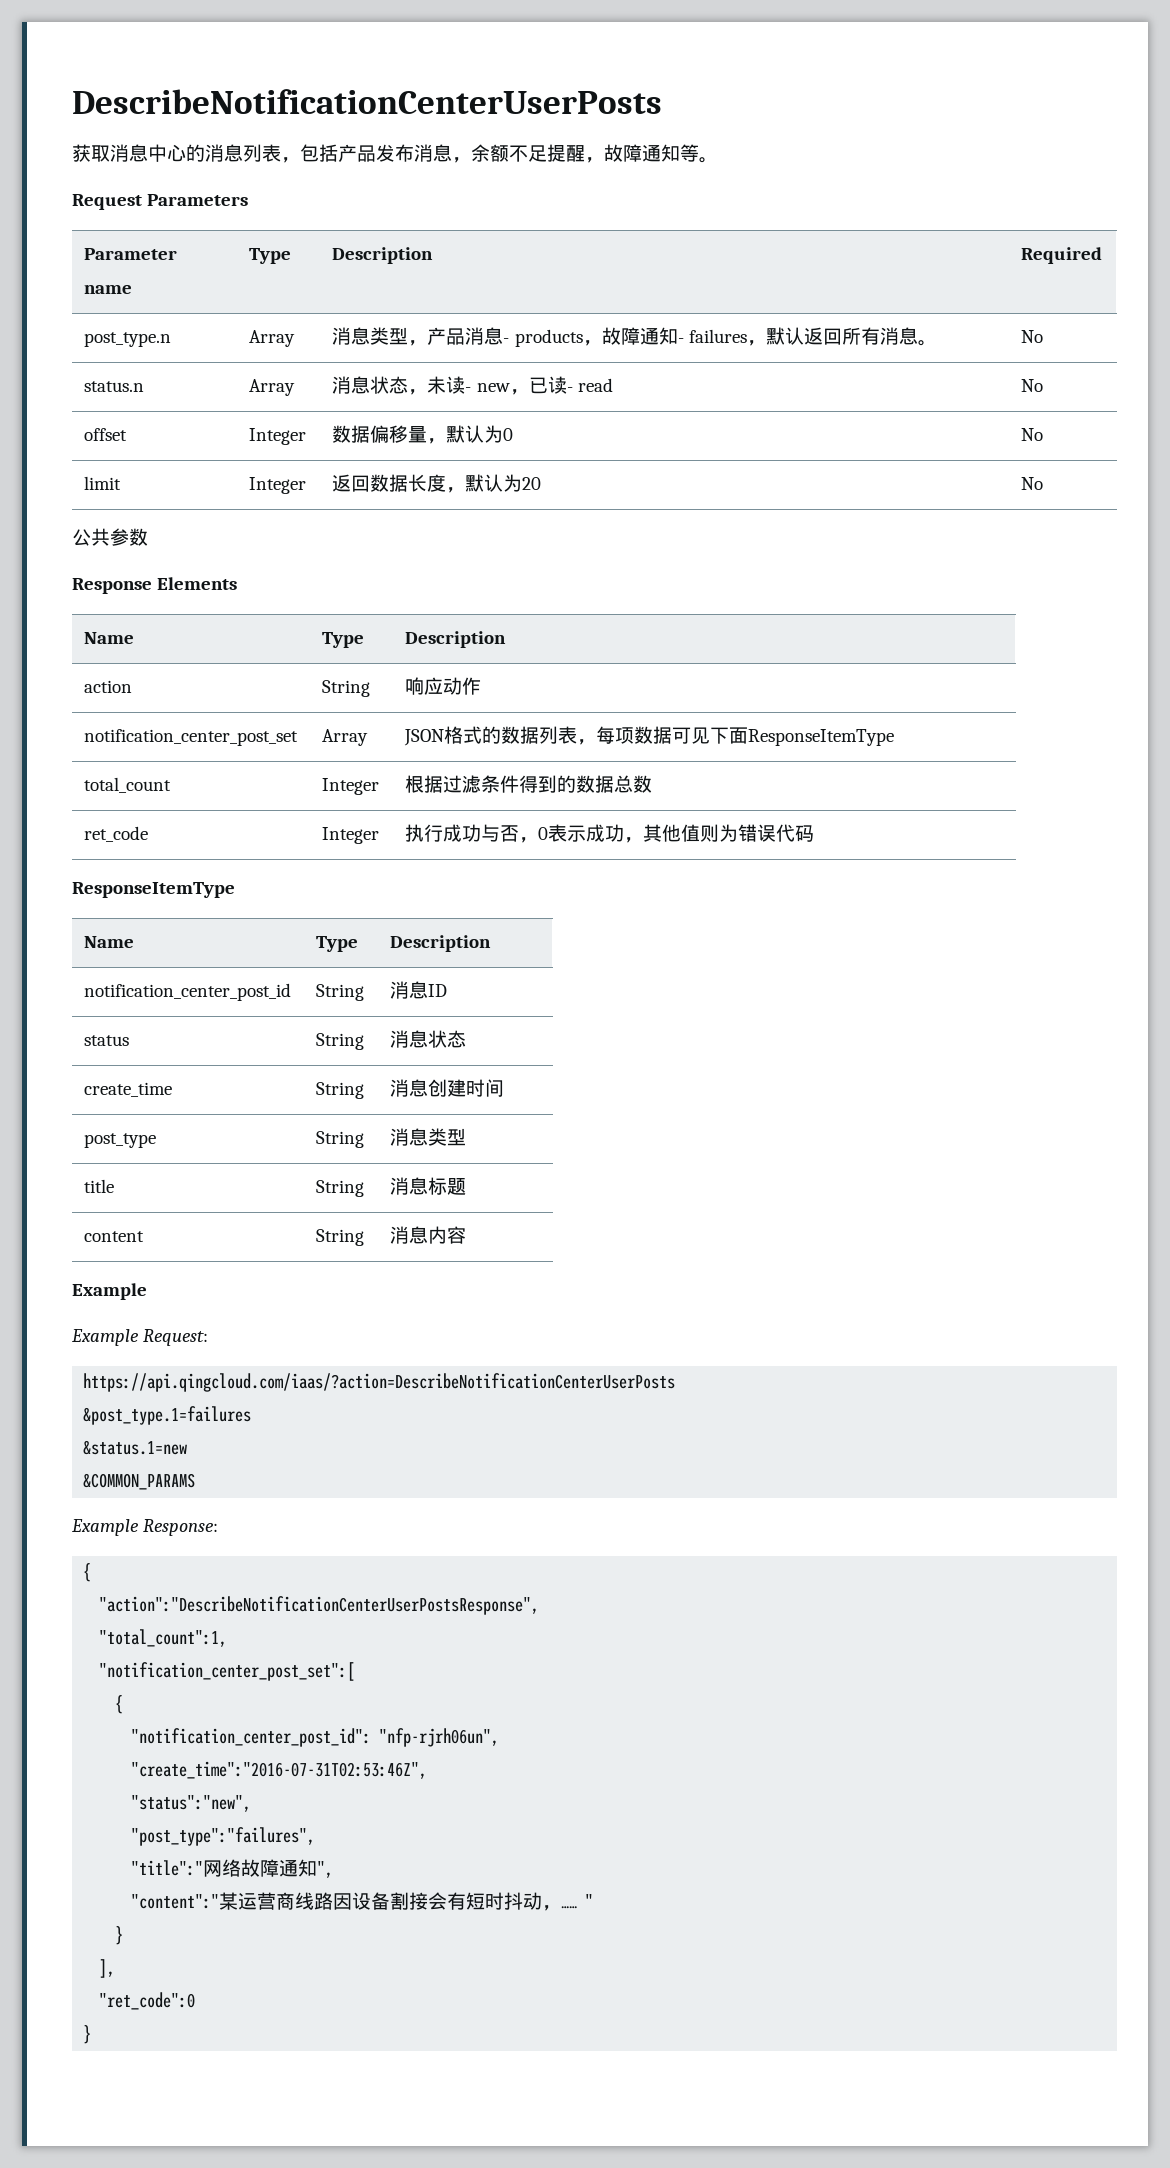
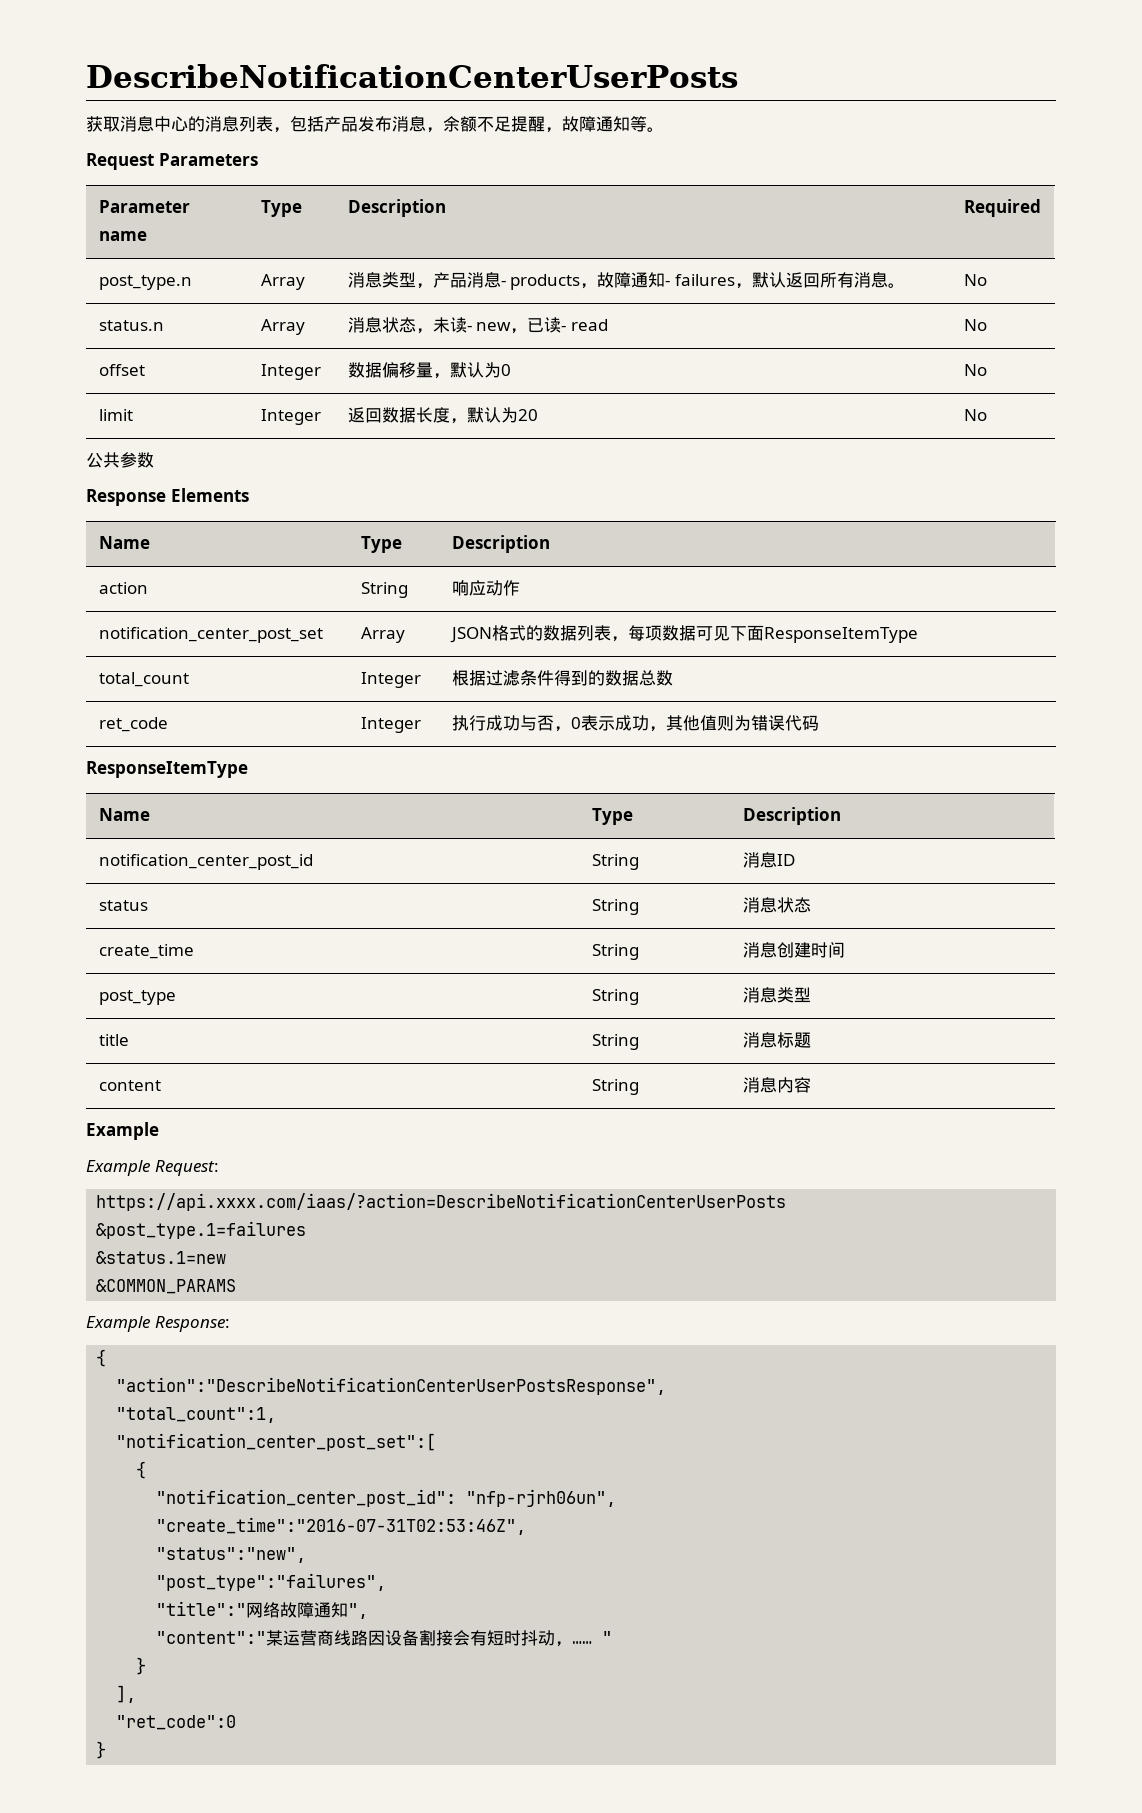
[83,1373,676,1392] https://api.qingcloud.com/iaas/?action=DescribeNotificationCenterUserPosts -> [96,1193,787,1211] https://api.xxxx.com/iaas/?action=DescribeNotificationCenterUserPosts

